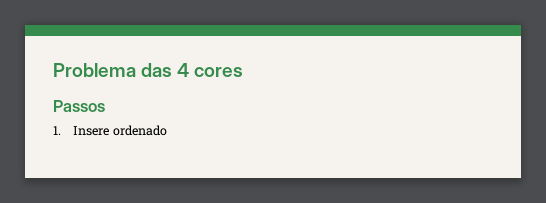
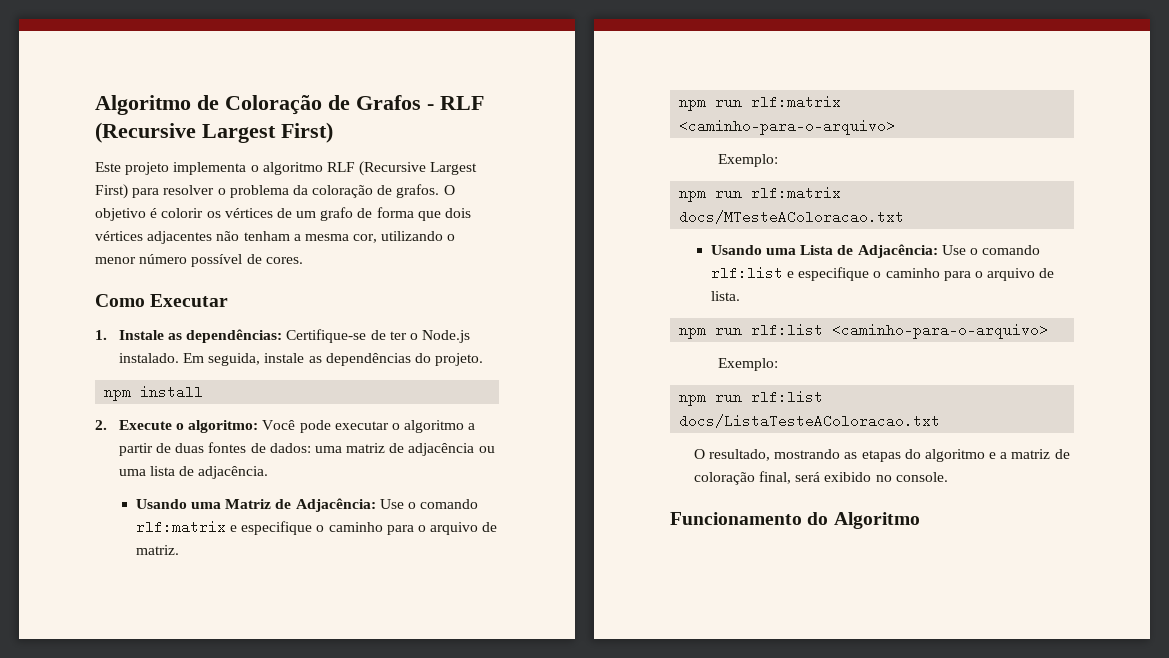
[53,63,244,77] [53,100,105,112] [53,125,167,136] Problema das 4 cores // Passos // 1. Insere ordenado -> [95,95,484,115] [95,122,333,143] [95,161,478,176] [95,184,455,199] [95,207,472,221] [95,231,456,244] [95,254,303,267] [95,294,229,307] [95,329,471,343] [118,353,484,366] [104,385,204,401] [95,420,476,433] [118,442,495,456] [118,466,269,479] [135,498,479,512] [135,520,498,535] [135,545,179,555] [679,95,842,111] [679,119,896,135] [717,154,778,167] [679,186,842,202] [679,210,905,224] [710,244,1041,258] [710,266,1055,281] [710,291,740,301] [679,323,1049,339] [717,358,778,371] [679,390,824,406] [679,414,941,428] [693,449,1070,462] [693,471,948,485] [670,512,920,529] Algoritmo de Coloração de Grafos - RLF (Recursive Largest First) // Este projeto implementa o algoritmo RLF (Recursive Largest First) para resolver o problema da coloração de grafos. O objetivo é colorir os vértices de um grafo de forma que dois vértices adjacentes não tenham a mesma cor, utilizando o menor número possível de cores. // Como Executar // 1. Instale as dependências: Certifique-se de ter o Node.js instalado. Em seguida, instale as dependências do projeto. // npm install // 2. Execute o algoritmo: Você pode executar o algoritmo a partir de duas fontes de dados: uma matriz de adjacência ou uma lista de adjacência. // Usando uma Matriz de Adjacência: Use o comando rlf:matrix e especifique o caminho para o arquivo de matriz. // npm run rlf:matrix <caminho-para-o-arquivo> // Exemplo: // npm run rlf:matrix docs/MTesteAColoracao.txt // Usando uma Lista de Adjacência: Use o comando rlf:list e especifique o caminho para o arquivo de lista. // npm run rlf:list <caminho-para-o-arquivo> // Exemplo: // npm run rlf:list docs/ListaTesteAColoracao.txt // O resultado, mostrando as etapas do algoritmo e a matriz de coloração final, será exibido no console. // Funcionamento do Algoritmo

